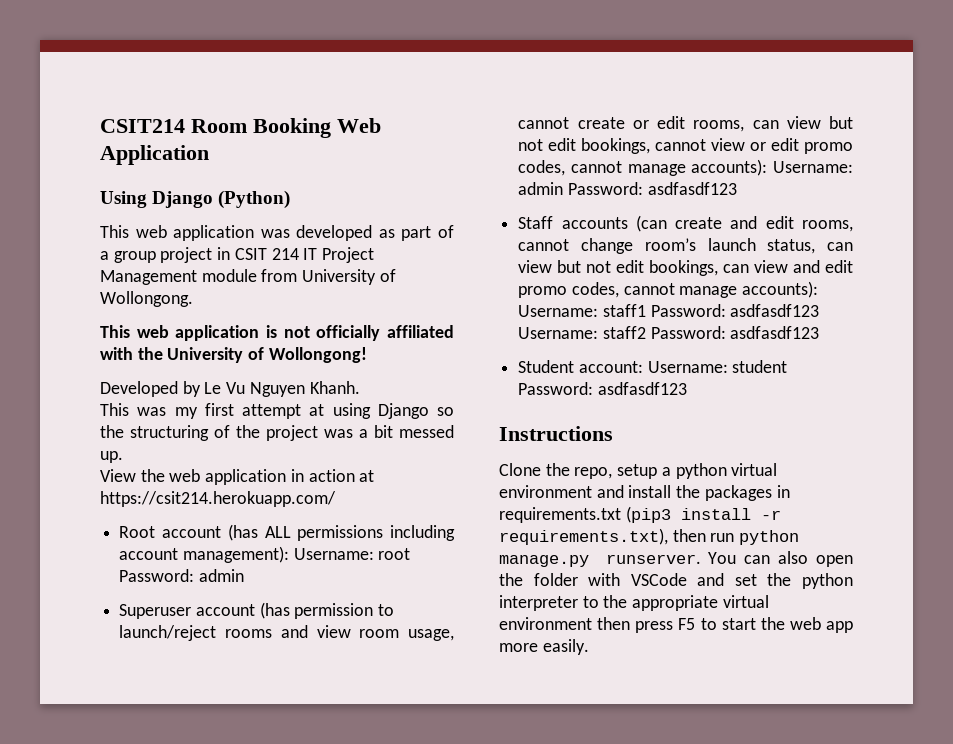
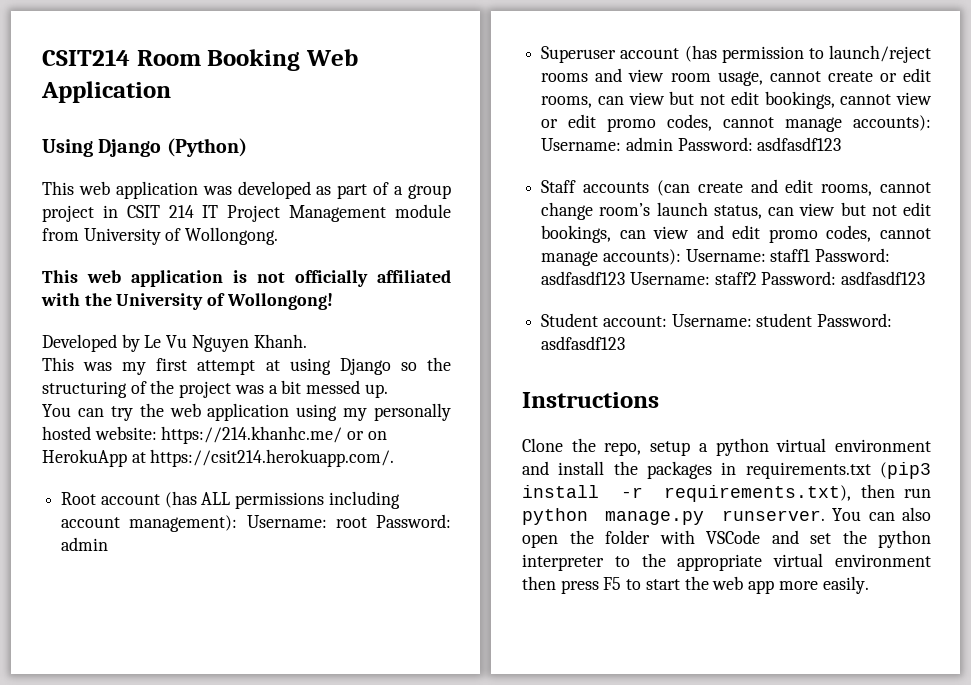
[100,469,375,485] [100,491,336,507] View the web application in action at https://csit214.herokuapp.com/ -> [42,403,451,421] [42,426,387,444] [42,449,395,467] You can try the web application using my personally hosted website: https://214.khanhc.me/ or on HerokuApp at https://csit214.herokuapp.com/.

